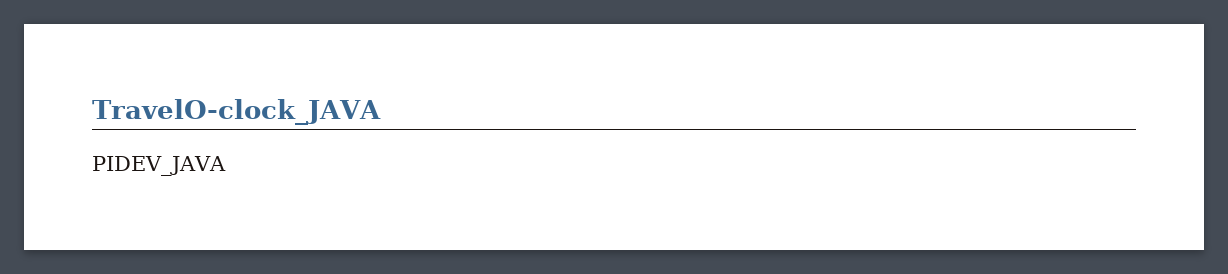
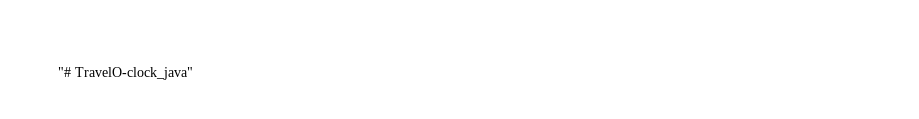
[92,99,381,125] [92,156,226,176] TravelO-clock_JAVA // PIDEV_JAVA -> [58,67,193,80] "# TravelO-clock_java"

